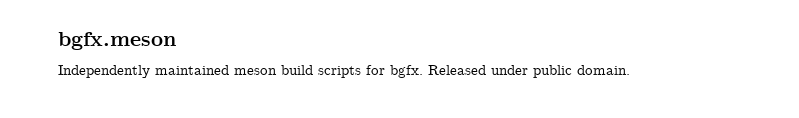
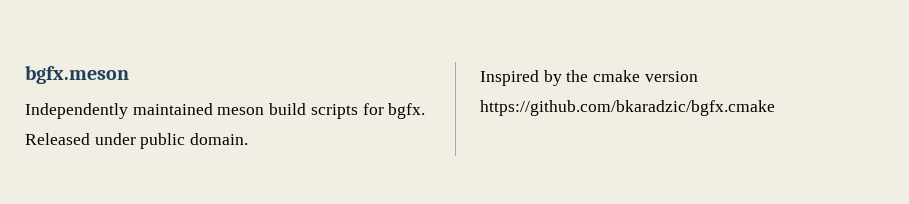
(630, 70) none -> [480,70,698,86] [480,100,775,116] // Inspired by the cmake version https://github.com/bkaradzic/bgfx.cmake

